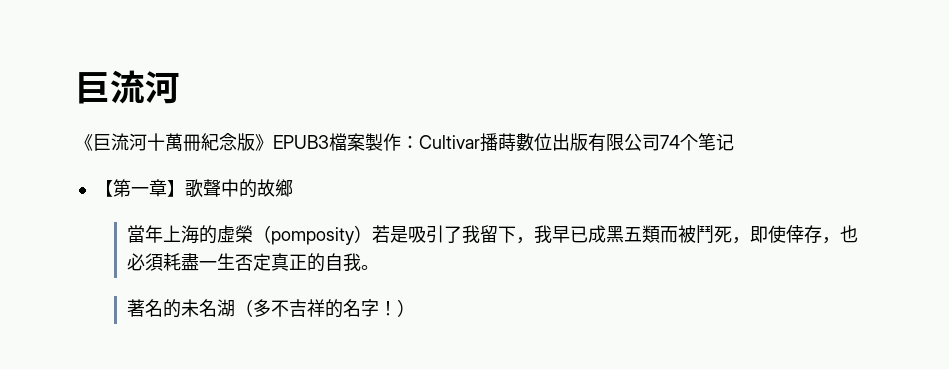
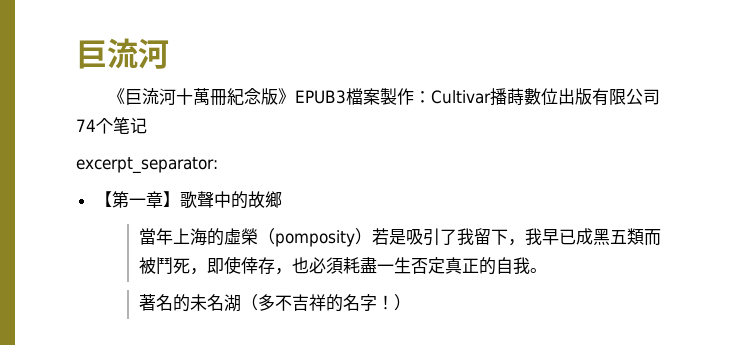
(734, 142) none -> [76,157,218,174] // excerpt_separator:

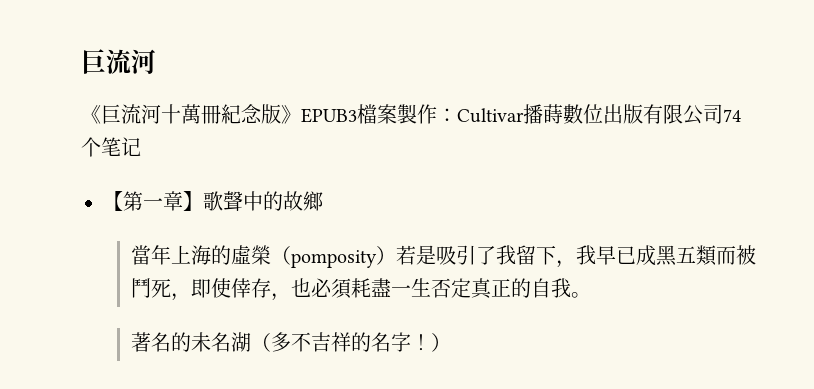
[76,157,218,174] // excerpt_separator: -> (141, 146) none

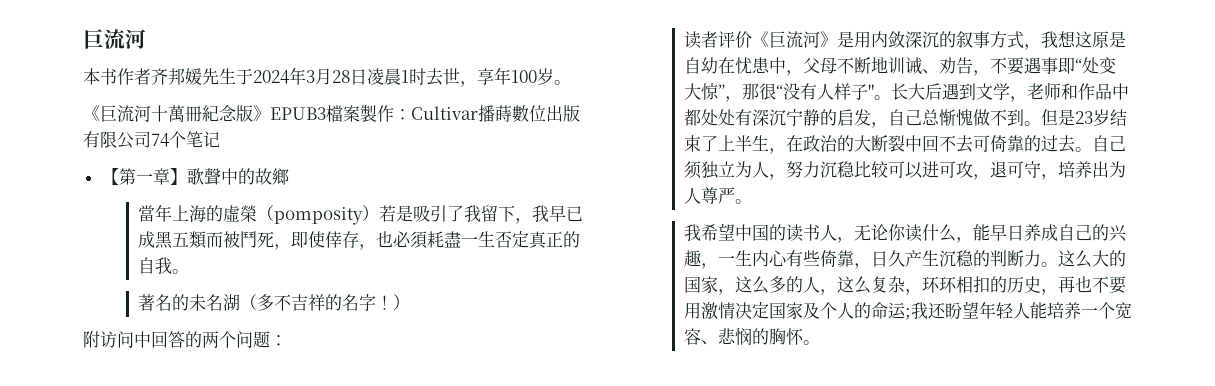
[81,49,156,74] 巨流河 -> [83,29,146,49] [83,67,571,87] 巨流河 // 本书作者齐邦媛先生于2024年3月28日凌晨1时去世，享年100岁。
(452, 342) none -> [83,331,287,348] [683,31,1126,50] [683,57,1116,76] [683,82,1129,102] [683,109,1127,128] [683,135,1126,154] [683,161,1126,180] [683,187,752,204] [683,223,1127,243] [683,250,1126,269] [683,276,1126,295] [683,301,1132,320] [683,327,820,345] // 附访问中回答的两个问题： // 读者评价《巨流河》是用内敛深沉的叙事方式，我想这原是自幼在忧患中，父母不断地训诫、劝告，不要遇事即“处变大惊”，那很“没有人样子"。长大后遇到文学，老师和作品中都处处有深沉宁静的启发，自己总惭愧做不到。但是23岁结束了上半生，在政治的大断裂中回不去可倚靠的过去。自己须独立为人，努力沉稳比较可以进可攻，退可守，培养出为人尊严。 // 我希望中国的读书人，无论你读什么，能早日养成自己的兴趣，一生内心有些倚靠，日久产生沉稳的判断力。这么大的国家，这么多的人，这么复杂，环环相扣的历史，再也不要用激情决定国家及个人的命运;我还盼望年轻人能培养一个宽容、悲悯的胸怀。

